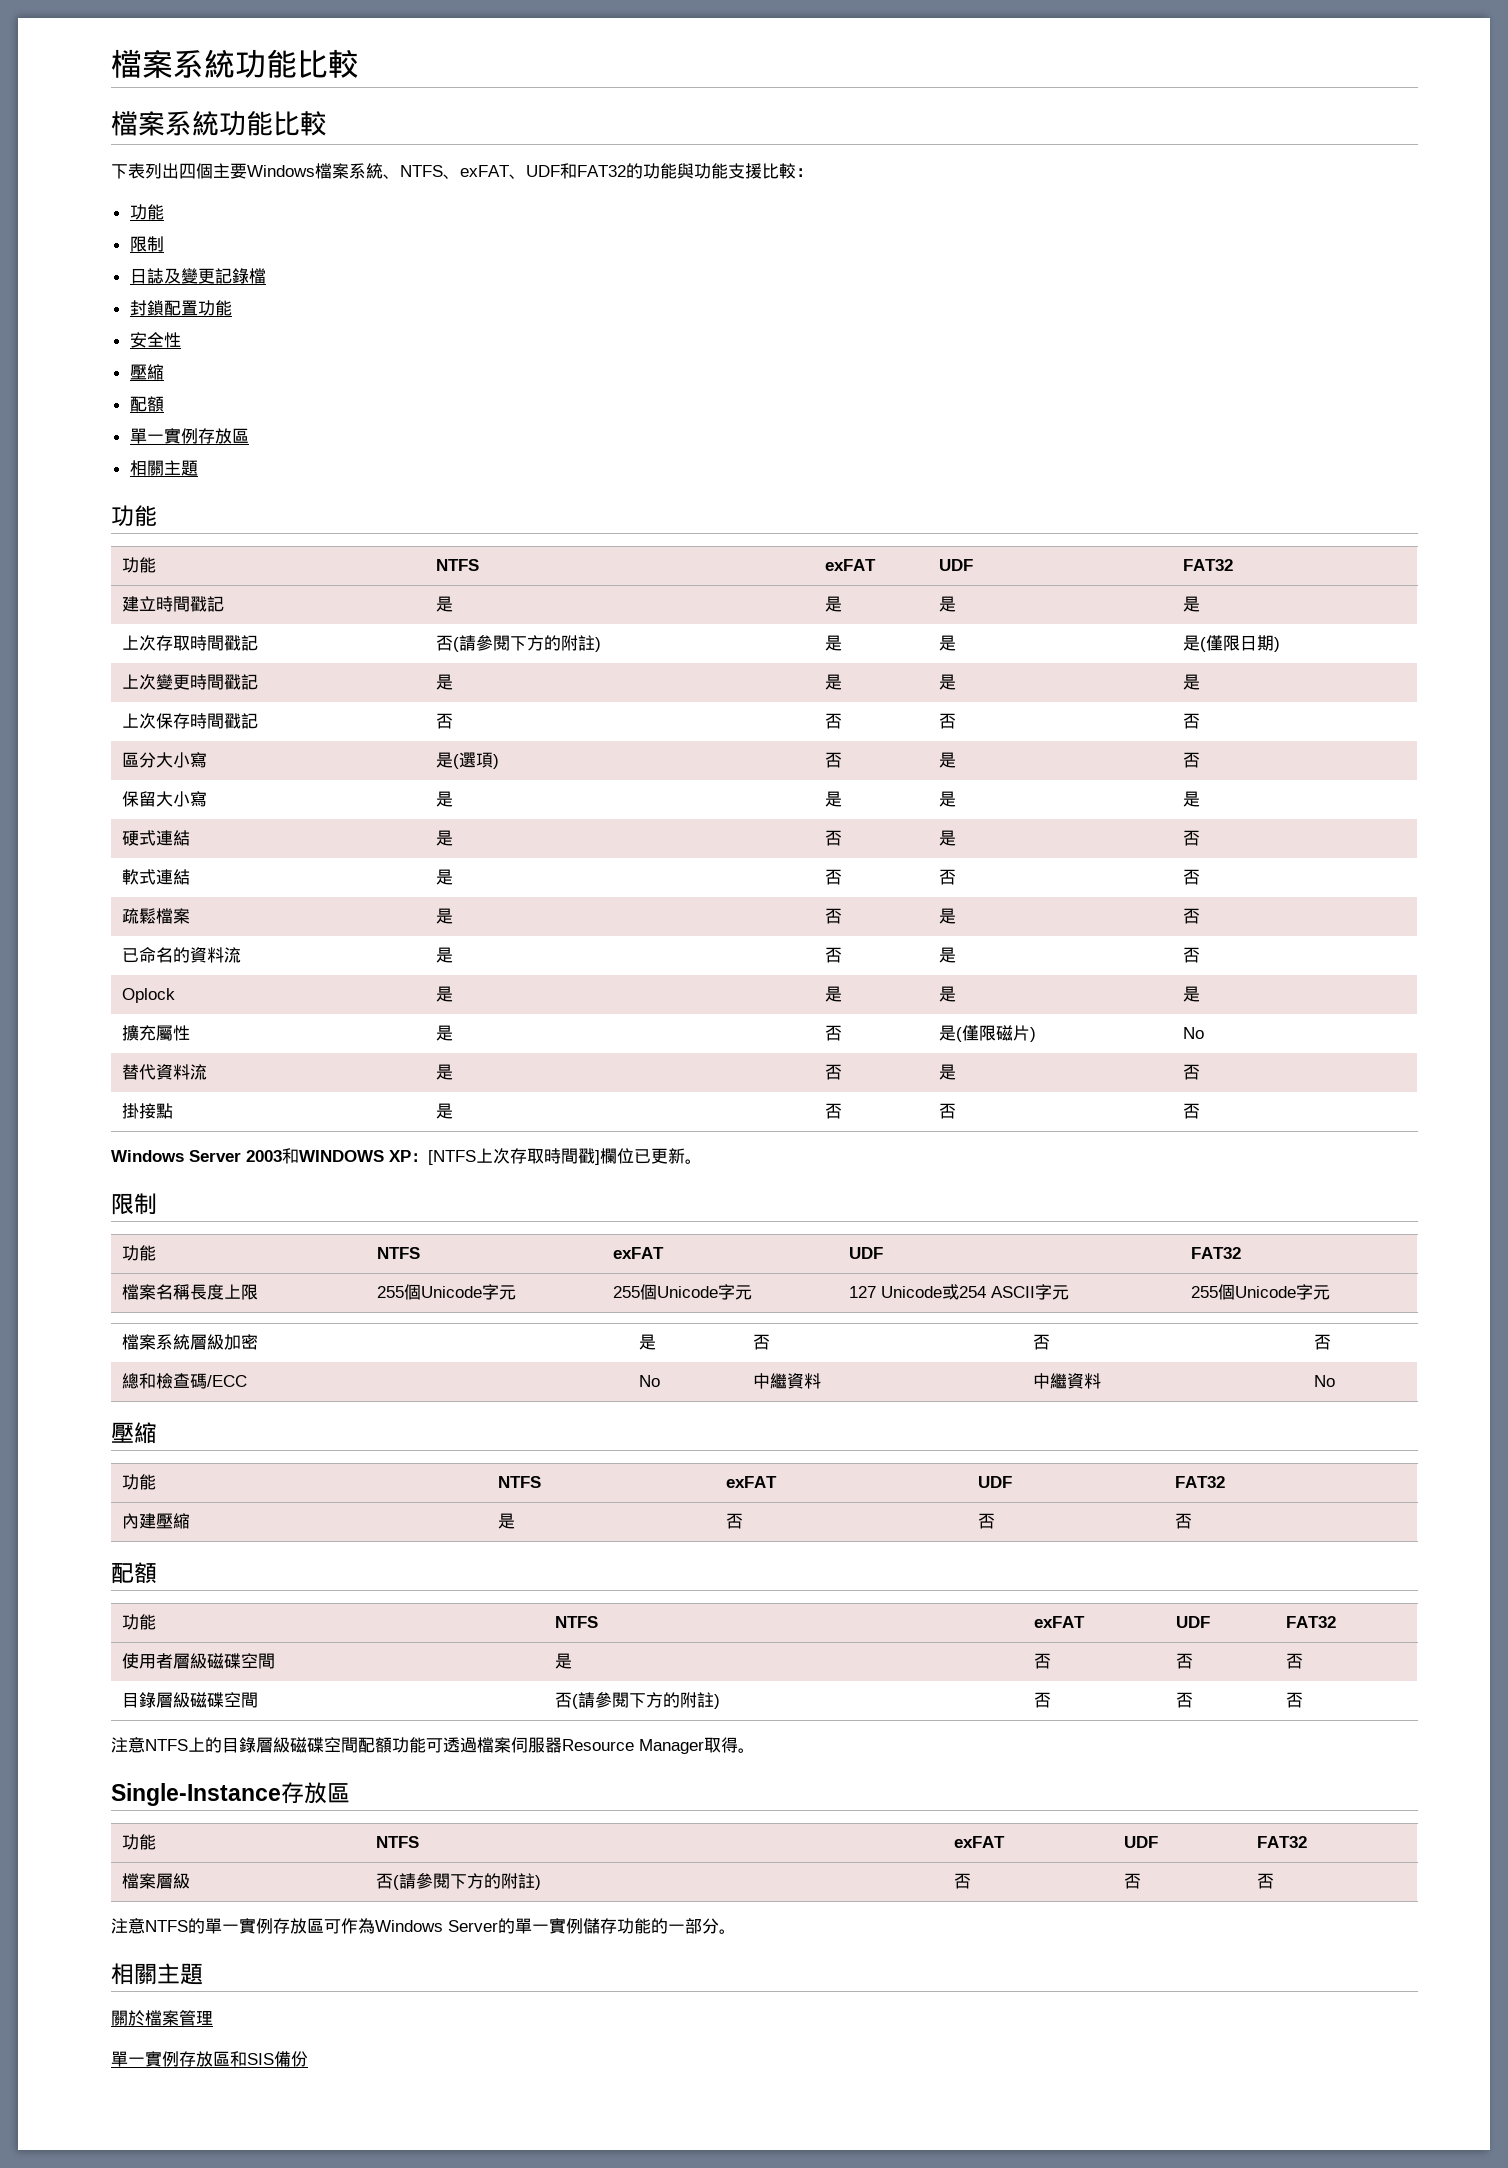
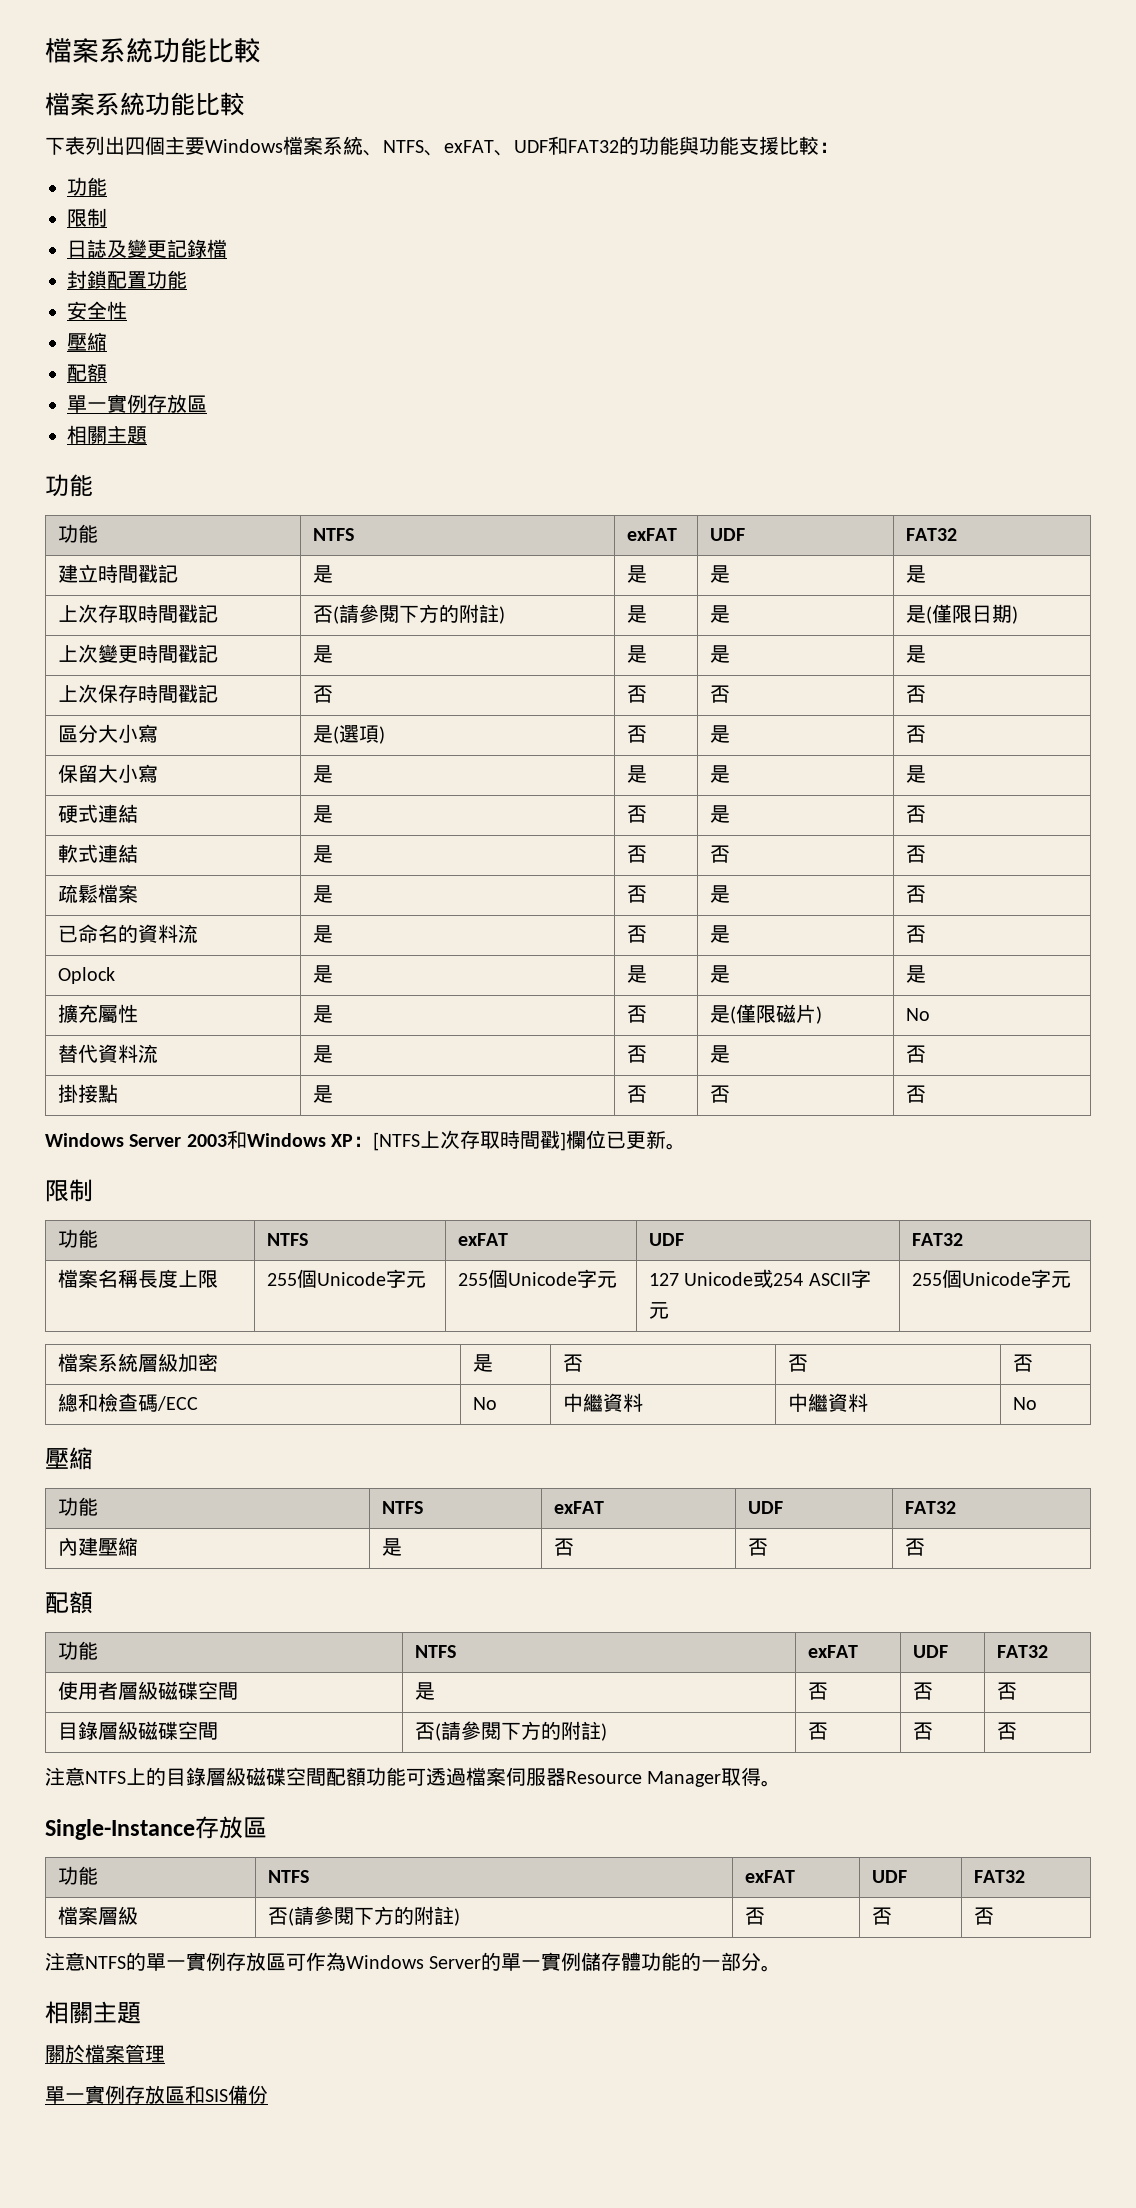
[299,1150,384,1162] WINDOWS -> [246,1133,326,1147] Windows
(617, 1926) none -> [621,1952,642,1971] 體

